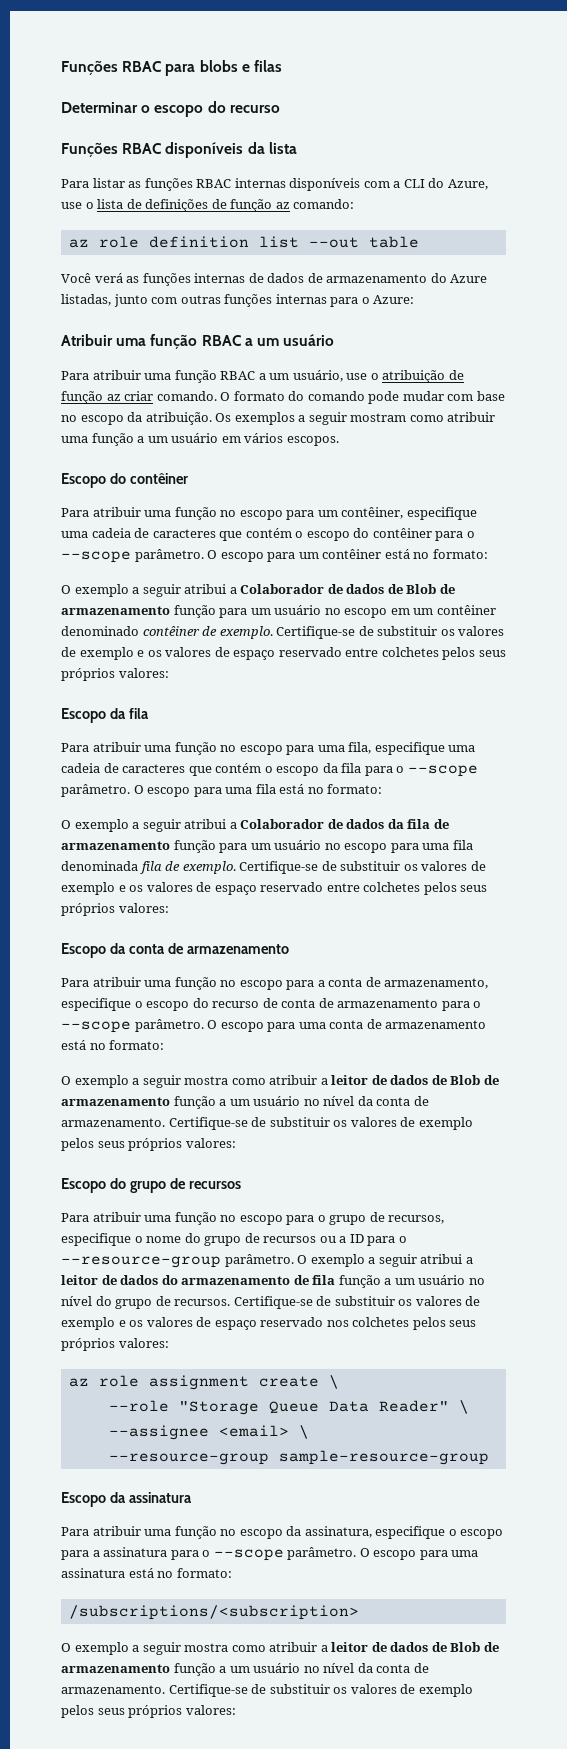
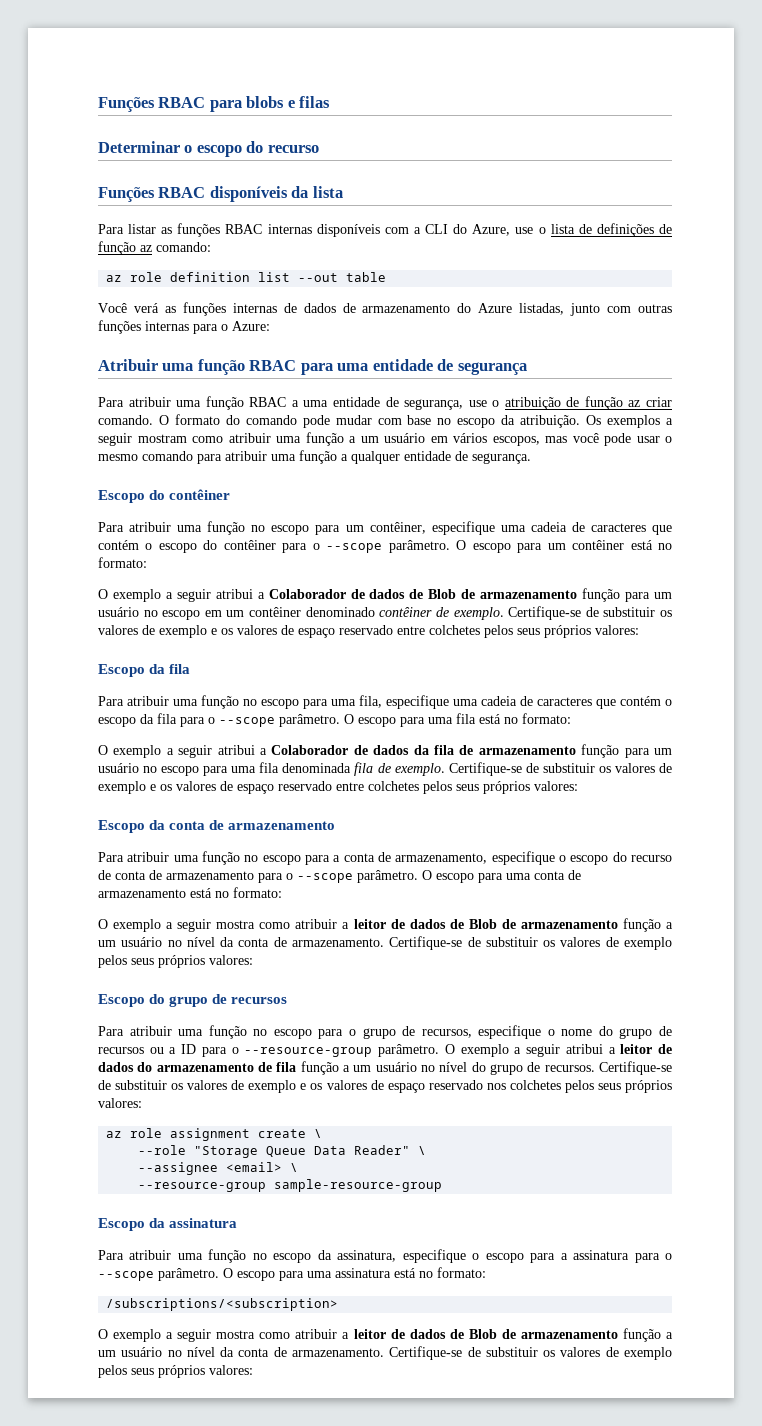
[244,334,335,346] a um usuário -> [300,359,527,375] para uma entidade de segurança
[269,370,343,382] um usuário, -> [303,397,464,410] uma entidade de segurança,
[286,436,339,446] escopos. -> [492,433,672,446] [98,450,531,464] escopos, mas você pode usar o mesmo comando para atribuir uma função a qualquer entidade de segurança.

